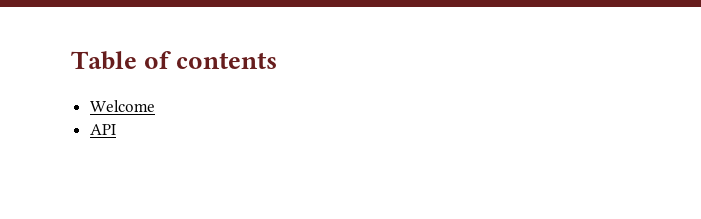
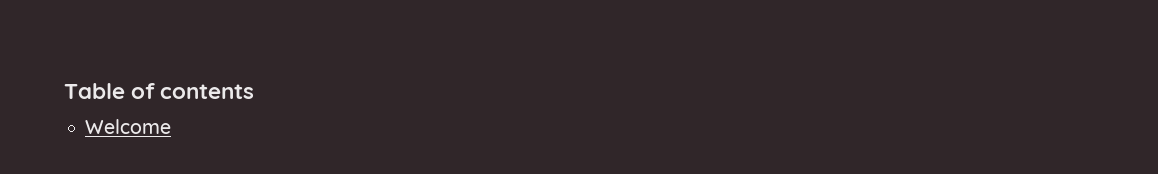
[89,124,116,135] // API -> (172, 126) none

